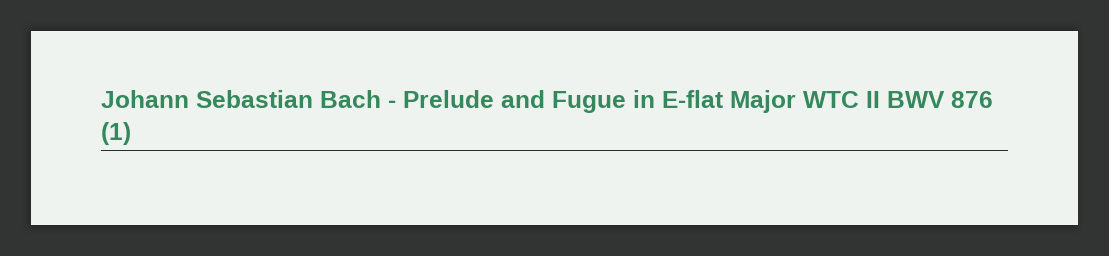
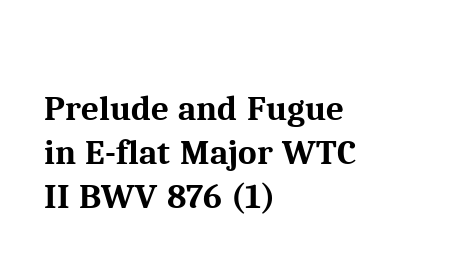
[101,90,396,108] Johann Sebastian Bach - -> (44, 107) none

